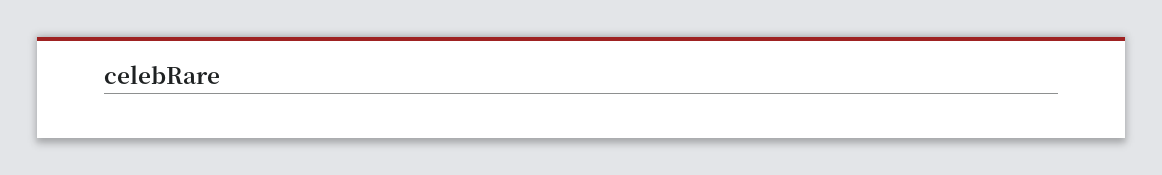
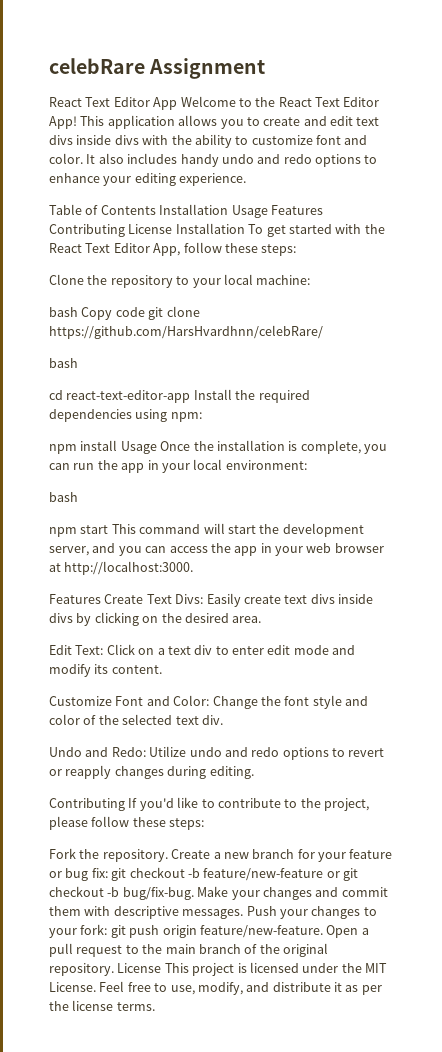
(220, 74) none -> [149,58,266,79] [49,96,380,110] [49,115,380,129] [49,134,368,148] [49,153,378,167] [49,173,247,186] [49,204,323,218] [49,223,385,237] [49,242,297,256] [49,274,311,288] [49,306,200,320] [49,325,323,339] [49,358,78,368] [49,389,310,403] [49,409,202,422] [49,440,387,454] [49,459,307,473] [49,492,78,502] [49,523,364,537] [49,543,384,556] [49,561,194,575] [49,593,373,607] [49,612,262,626] [49,644,356,655] [49,664,162,677] [49,695,368,709] [49,714,223,725] [49,746,385,760] [49,765,254,779] [49,797,369,811] [49,816,205,830] [49,848,393,862] [49,867,358,881] [49,886,388,900] [49,906,377,919] [49,924,369,938] [49,943,328,957] [49,962,387,976] [49,981,382,995] [49,1000,155,1011] Assignment // React Text Editor App Welcome to the React Text Editor App! This application allows you to create and edit text divs inside divs with the ability to customize font and color. It also includes handy undo and redo options to enhance your editing experience. // Table of Contents Installation Usage Features Contributing License Installation To get started with the React Text Editor App, follow these steps: // Clone the repository to your local machine: // bash Copy code git clone https://github.com/HarsHvardhnn/celebRare/ // bash // cd react-text-editor-app Install the required dependencies using npm: // npm install Usage Once the installation is complete, you can run the app in your local environment: // bash // npm start This command will start the development server, and you can access the app in your web browser at http://localhost:3000. // Features Create Text Divs: Easily create text divs inside divs by clicking on the desired area. // Edit Text: Click on a text div to enter edit mode and modify its content. // Customize Font and Color: Change the font style and color of the selected text div. // Undo and Redo: Utilize undo and redo options to revert or reapply changes during editing. // Contributing If you'd like to contribute to the project, please follow these steps: // Fork the repository. Create a new branch for your feature or bug fix: git checkout -b feature/new-feature or git checkout -b bug/fix-bug. Make your changes and commit them with descriptive messages. Push your changes to your fork: git push origin feature/new-feature. Open a pull request to the main branch of the original repository. License This project is licensed under the MIT License. Feel free to use, modify, and distribute it as per the license terms.

